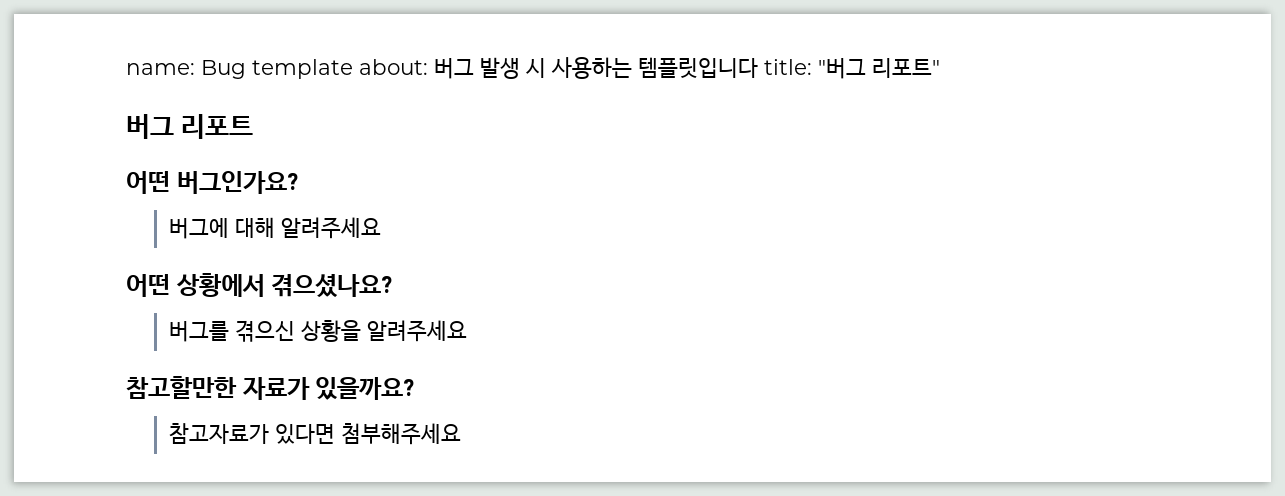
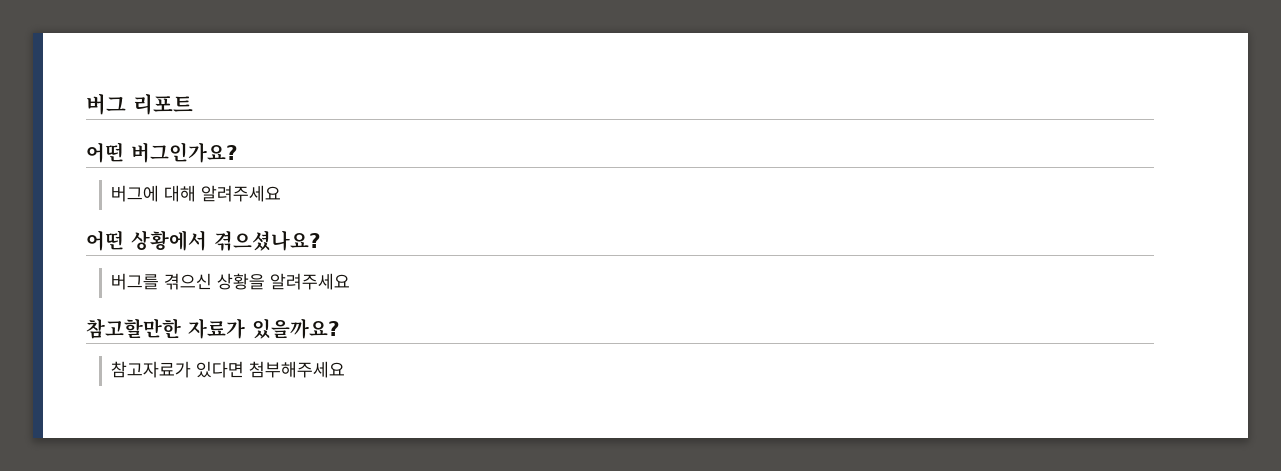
[126,57,940,79] name: Bug template about: 버그 발생 시 사용하는 템플릿입니다 title: "버그 리포트" // -> (86, 104) none

